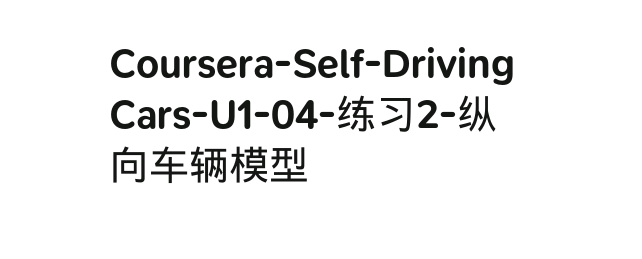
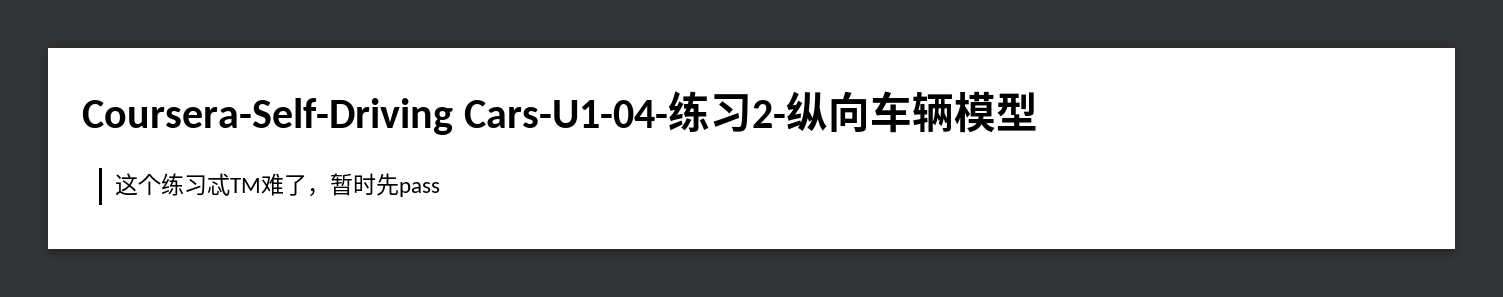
(309, 164) none -> [114,173,440,197] // 这个练习忒TM难了，暂时先pass

